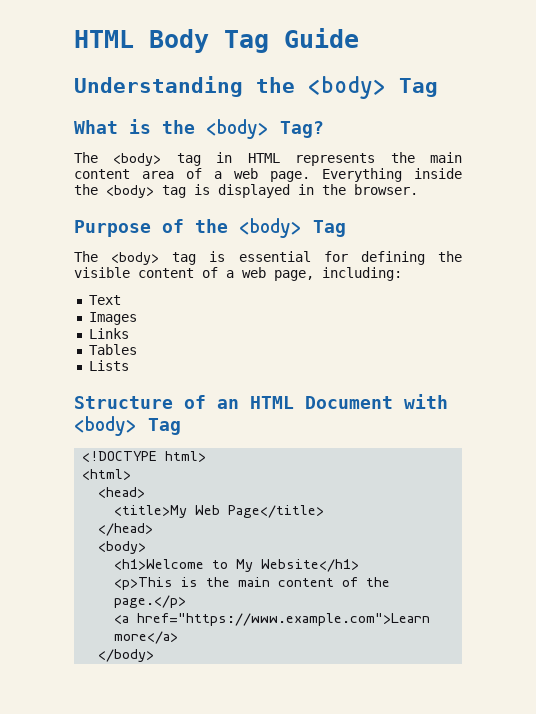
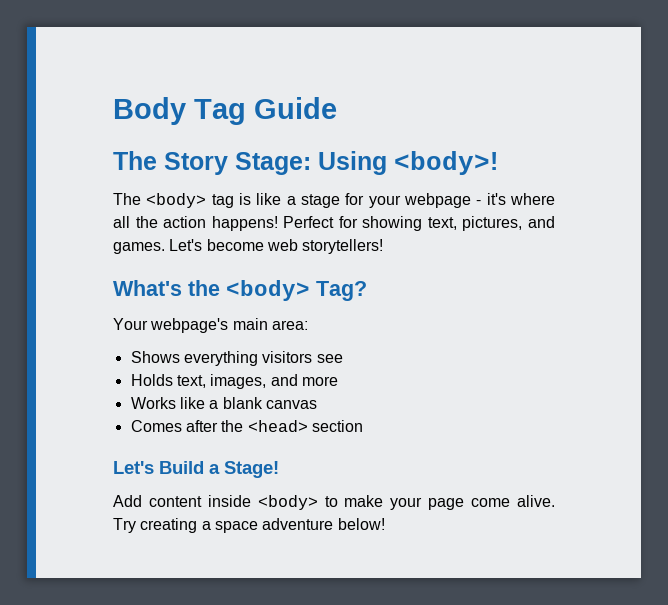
[74,30,134,48] HTML -> (113, 111) none
[74,76,438,99] [74,119,324,139] [74,152,462,166] [74,168,462,182] [74,184,418,198] [74,218,346,238] [74,251,462,265] [74,267,402,281] [88,295,121,305] [88,312,137,325] [88,328,129,339] [88,344,137,355] [88,360,129,371] [74,394,448,409] [74,416,181,436] [82,451,207,462] [82,469,132,480] [98,487,146,498] [114,505,325,518] [98,523,154,536] [98,541,147,554] [114,559,360,572] [114,577,391,590] [114,595,187,608] [114,613,431,626] [114,631,179,644] [98,649,155,662] Understanding the <body> Tag // What is the <body> Tag? // The <body> tag in HTML represents the main content area of a web page. Everything inside the <body> tag is displayed in the browser. // Purpose of the <body> Tag // The <body> tag is essential for defining the visible content of a web page, including: // Text // Images // Links // Tables // Lists // Structure of an HTML Document with <body> Tag // <!DOCTYPE html> // <html> // <head> // <title>My Web Page</title> // </head> // <body> // <h1>Welcome to My Website</h1> // <p>This is the main content of the page.</p> // <a href="https://www.example.com">Learn more</a> // </body> -> [113,151,498,175] [113,193,555,208] [113,216,555,231] [113,239,384,254] [113,280,367,301] [113,318,308,333] [130,351,343,366] [130,374,338,389] [130,397,317,409] [130,420,363,432] [113,461,279,478] [113,495,556,510] [113,518,385,533] The Story Stage: Using <body>! // The <body> tag is like a stage for your webpage - it's where all the action happens! Perfect for showing text, pictures, and games. Let's become web storytellers! // What's the <body> Tag? // Your webpage's main area: // Shows everything visitors see // Holds text, images, and more // Works like a blank canvas // Comes after the <head> section // Let's Build a Stage! // Add content inside <body> to make your page come alive. Try creating a space adventure below!

